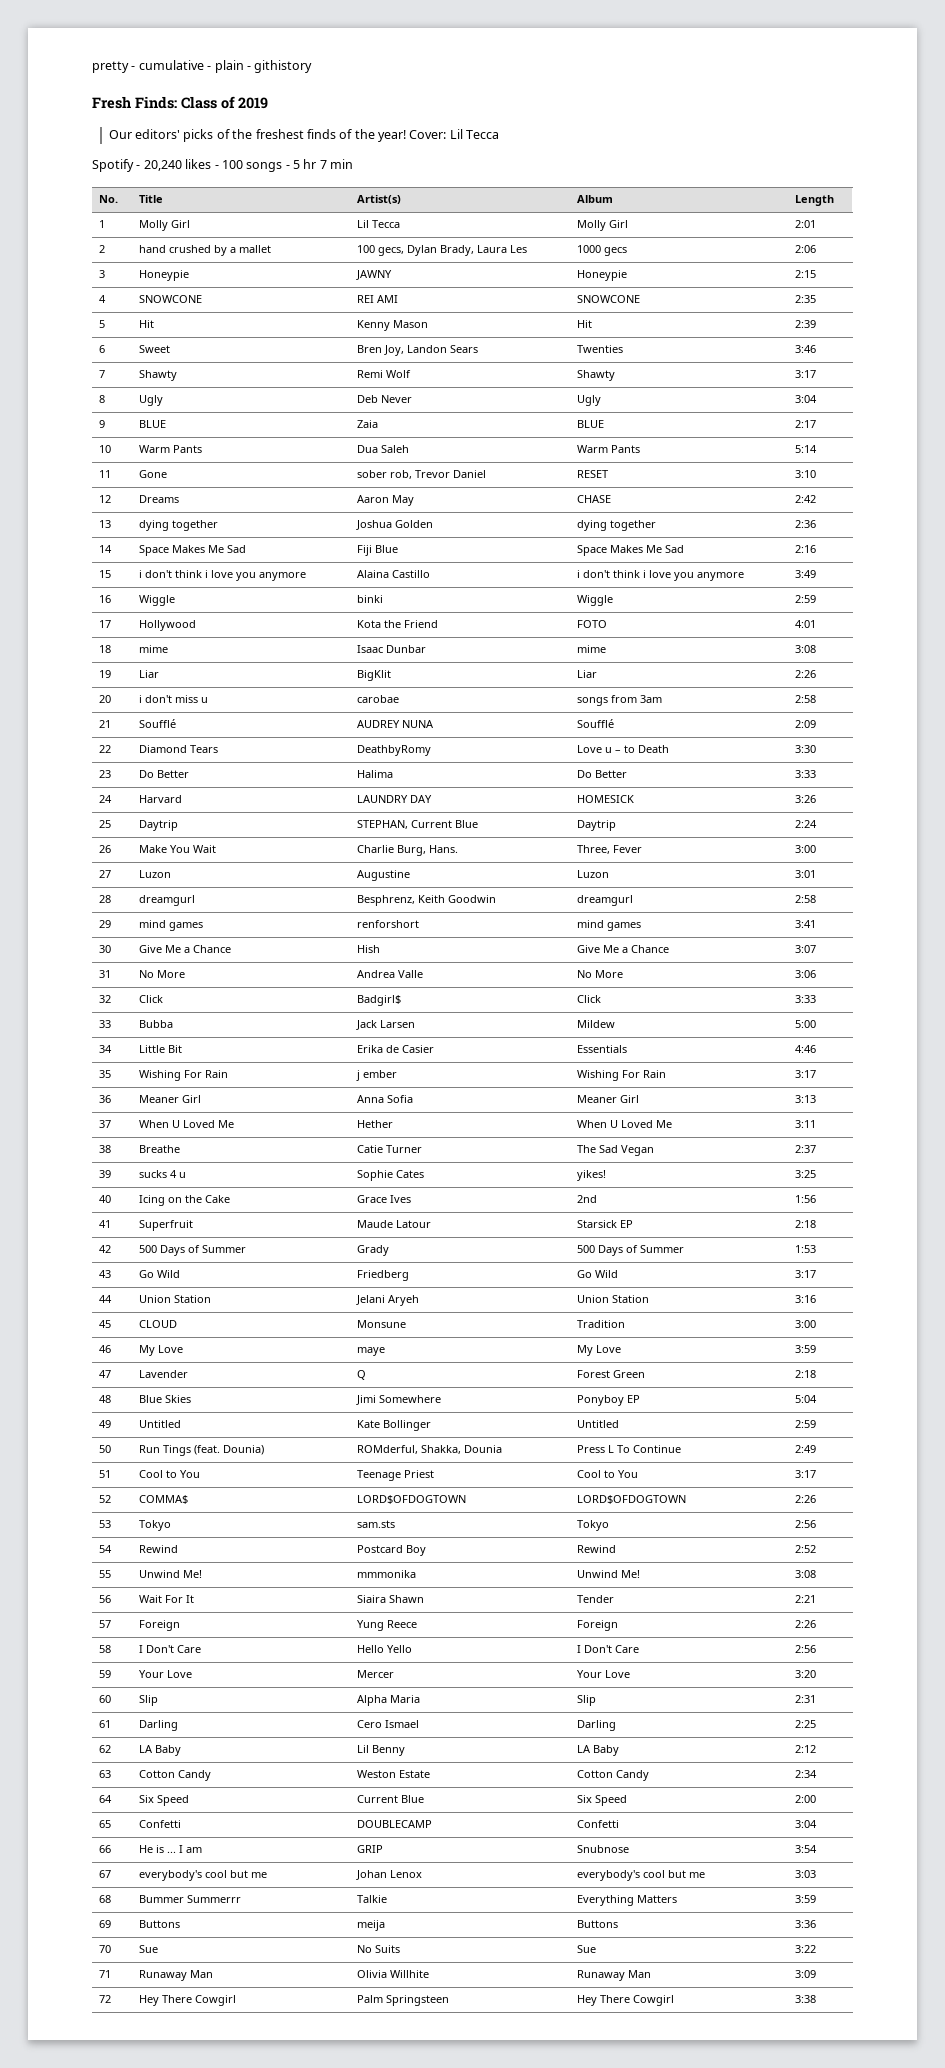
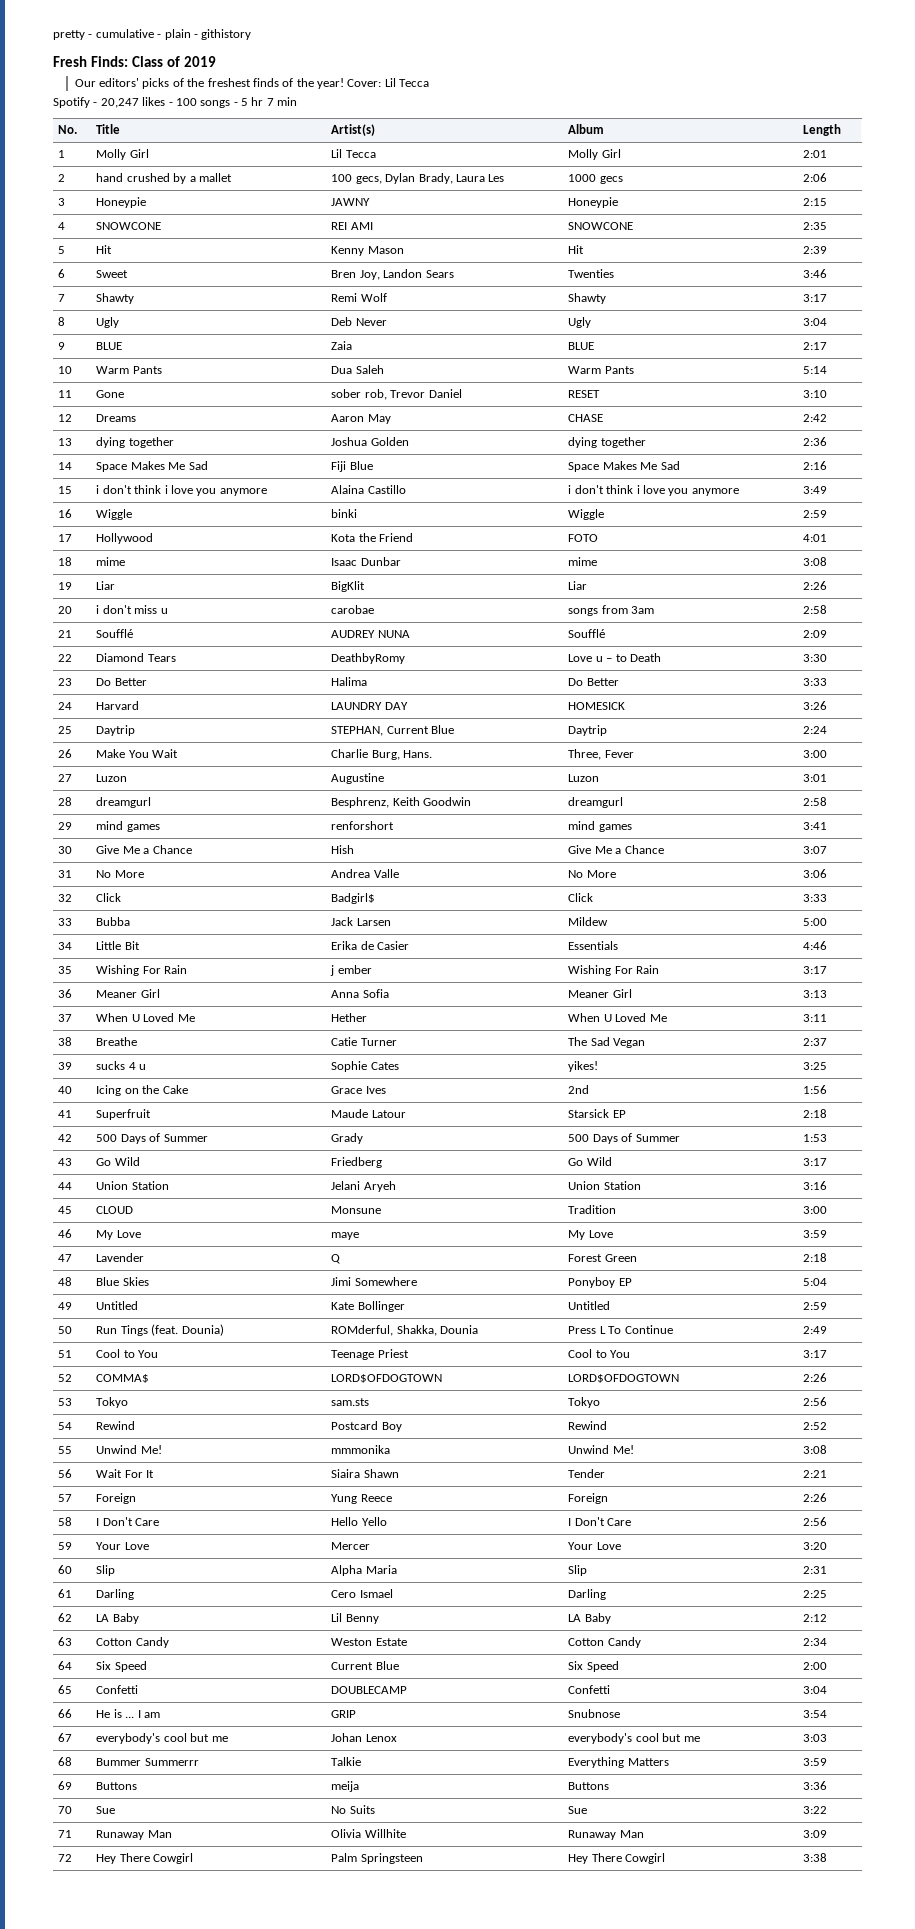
[143,160,182,171] 20,240 -> [100,98,139,108] 20,247

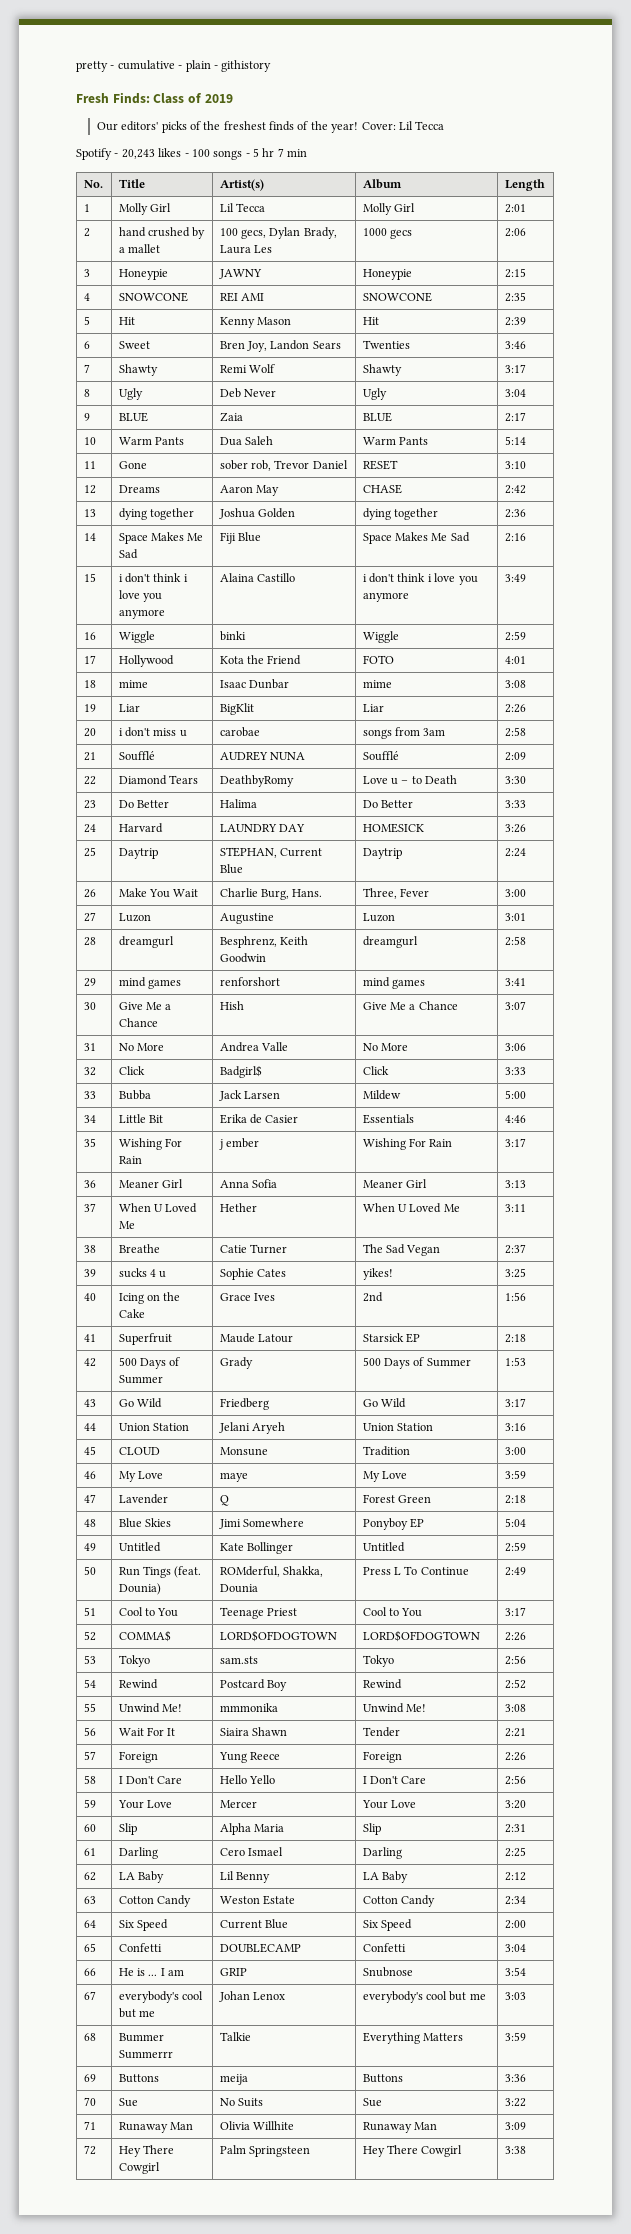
[100,98,139,108] 20,247 -> [121,149,155,159] 20,243

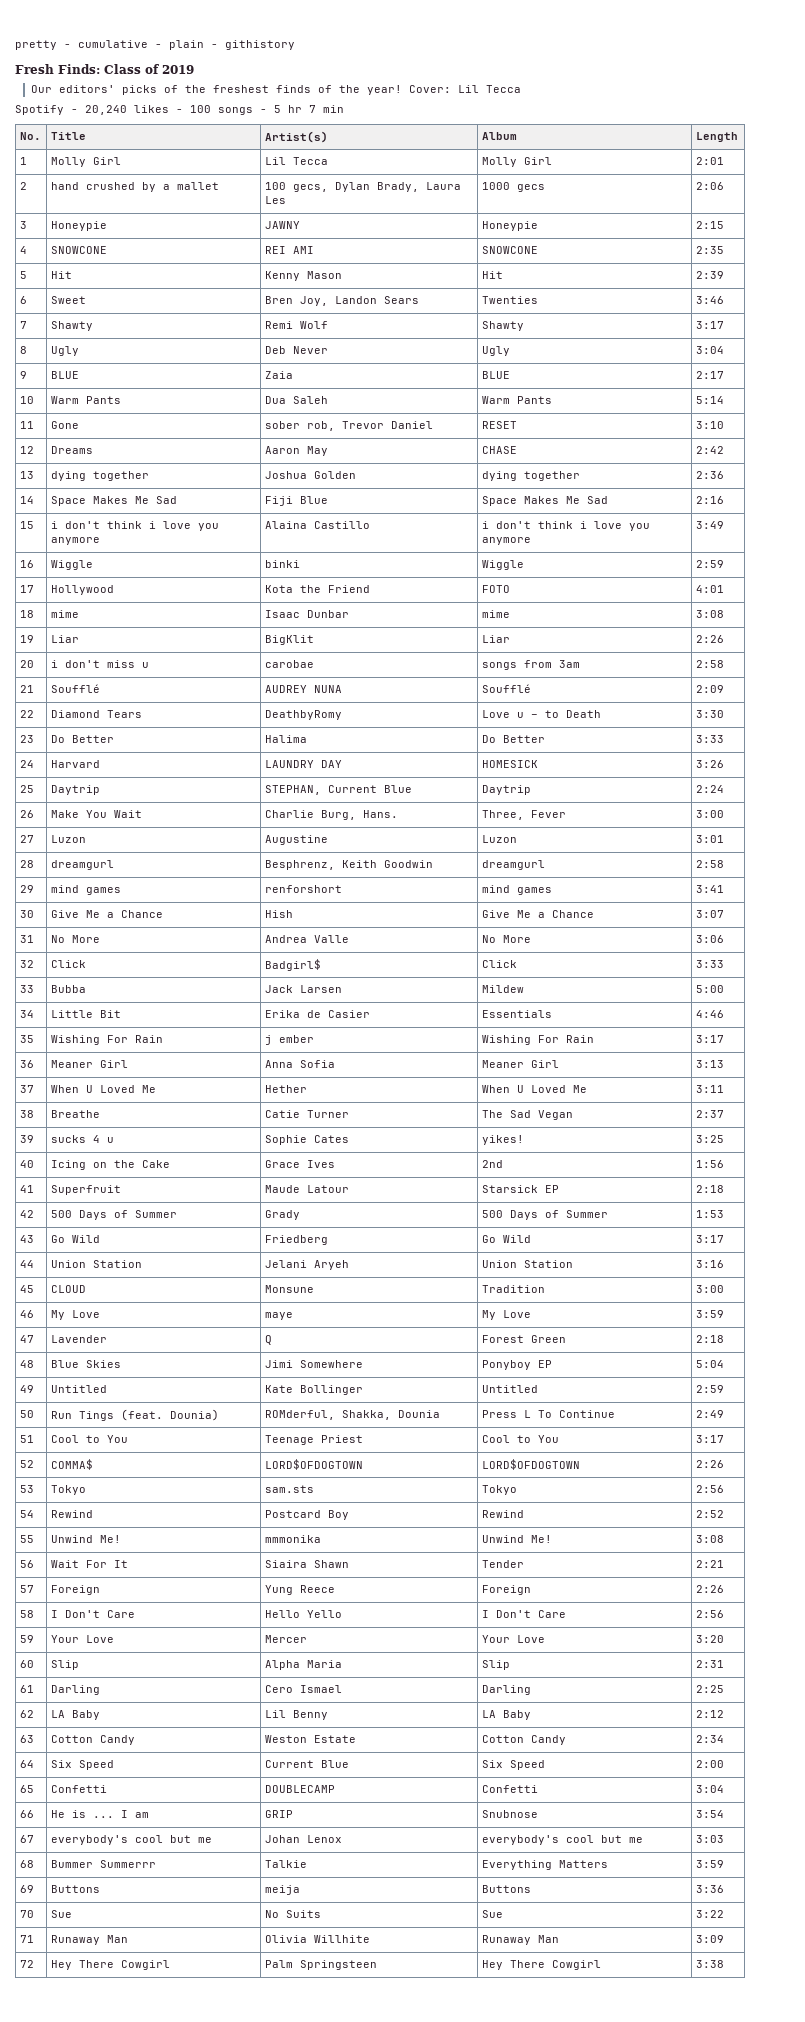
[121,149,155,159] 20,243 -> [85,105,127,115] 20,240

